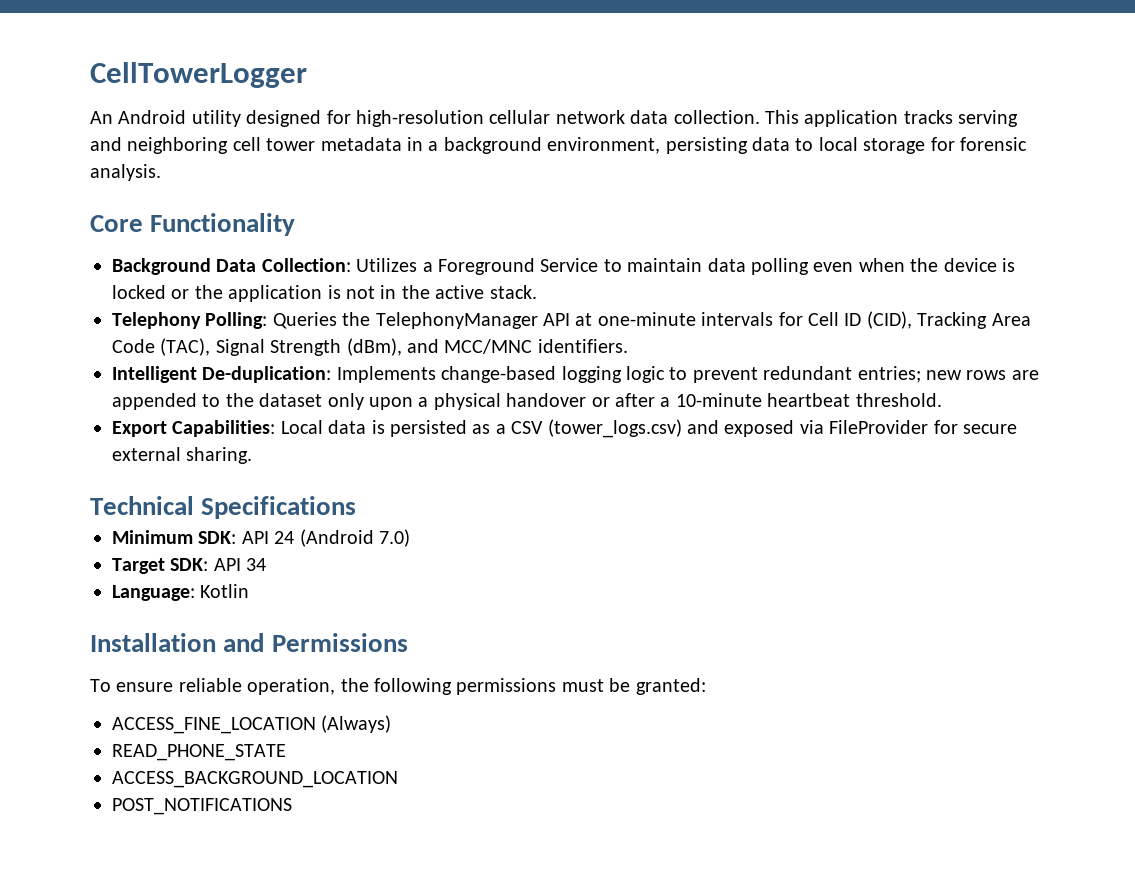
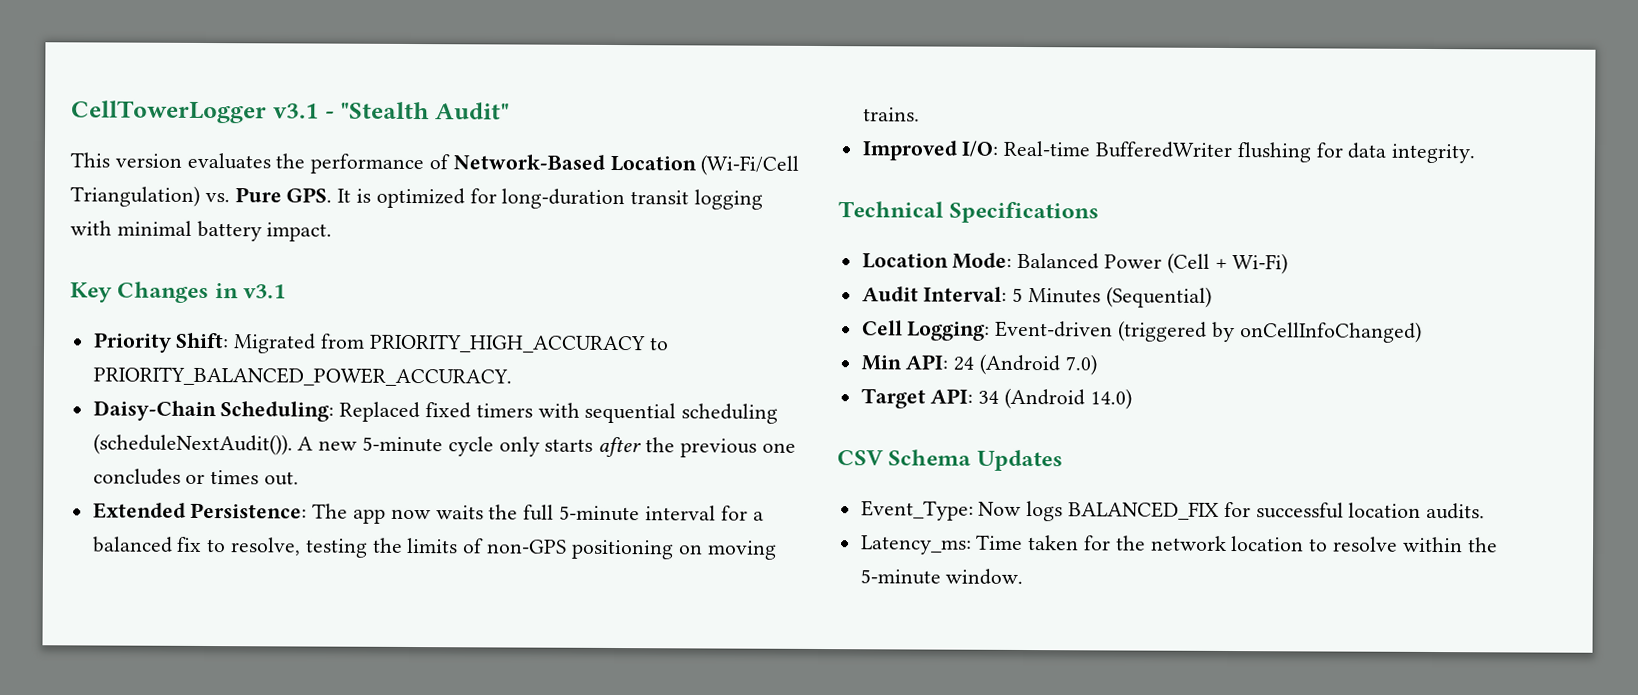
[90,110,1019,127] [90,137,1027,154] [90,164,161,181] [90,213,296,236] [112,258,1015,275] [112,285,537,302] [112,311,1031,329] [112,338,628,356] [112,366,1039,383] [112,393,942,410] [112,419,1017,438] [112,447,253,464] [90,496,357,519] [112,530,269,544] // An Android utility designed for high-resolution cellular network data collection. This application tracks serving and neighboring cell tower metadata in a background environment, persisting data to local storage for forensic analysis. // Core Functionality // Background Data Collection: Utilizes a Foreground Service to maintain data polling even when the device is locked or the application is not in the active stack. // Telephony Polling: Queries the TelephonyManager API at one-minute intervals for Cell ID (CID), Tracking Area Code (TAC), Signal Strength (dBm), and MCC/MNC identifiers. // Intelligent De-duplication: Implements change-based logging logic to prevent redundant entries; new rows are appended to the dataset only upon a physical handover or after a 10-minute heartbeat threshold. // Export Capabilities: Local data is persisted as a CSV (tower_logs.csv) and exposed via FileProvider for secure external sharing. // Technical Specifications // Minimum SDK: API -> [272,101,510,120] [70,152,800,176] [70,185,764,210] [70,220,333,242] [70,281,287,304] [92,332,669,354] [92,366,512,387] [92,400,779,424] [92,433,796,458] [92,468,300,486] [92,502,764,524] [91,536,777,560] [862,107,920,122] [861,140,1477,164] [838,201,1100,224] [861,252,1289,275] [861,286,1212,308] [861,320,1422,343] [860,354,949,371] v3.1 - "Stealth Audit" // This version evaluates the performance of Network-Based Location (Wi-Fi/Cell Triangulation) vs. Pure GPS. It is optimized for long-duration transit logging with minimal battery impact. // Key Changes in v3.1 // Priority Shift: Migrated from PRIORITY_HIGH_ACCURACY to PRIORITY_BALANCED_POWER_ACCURACY. // Daisy-Chain Scheduling: Replaced fixed timers with sequential scheduling (scheduleNextAudit()). A new 5-minute cycle only starts after the previous one concludes or times out. // Extended Persistence: The app now waits the full 5-minute interval for a balanced fix to resolve, testing the limits of non-GPS positioning on moving trains. // Improved I/O: Real-time BufferedWriter flushing for data integrity. // Technical Specifications // Location Mode: Balanced Power (Cell + Wi-Fi) // Audit Interval: 5 Minutes (Sequential) // Cell Logging: Event-driven (triggered by onCellInfoChanged) // Min API:
[170,558,241,571] SDK: API -> [930,388,974,404] API:
[112,584,250,601] [90,633,408,652] [90,678,706,695] [112,715,392,734] [112,744,286,761] [112,771,398,788] [112,798,292,815] // Language: Kotlin // Installation and Permissions // To ensure reliable operation, the following permissions must be granted: // ACCESS_FINE_LOCATION (Always) // READ_PHONE_STATE // ACCESS_BACKGROUND_LOCATION // POST_NOTIFICATIONS -> [1004,387,1132,410] [837,449,1063,472] [860,500,1486,522] [859,534,1498,555] [859,568,1024,586] (Android 14.0) // CSV Schema Updates // Event_Type: Now logs BALANCED_FIX for successful location audits. // Latency_ms: Time taken for the network location to resolve within the 5-minute window.

